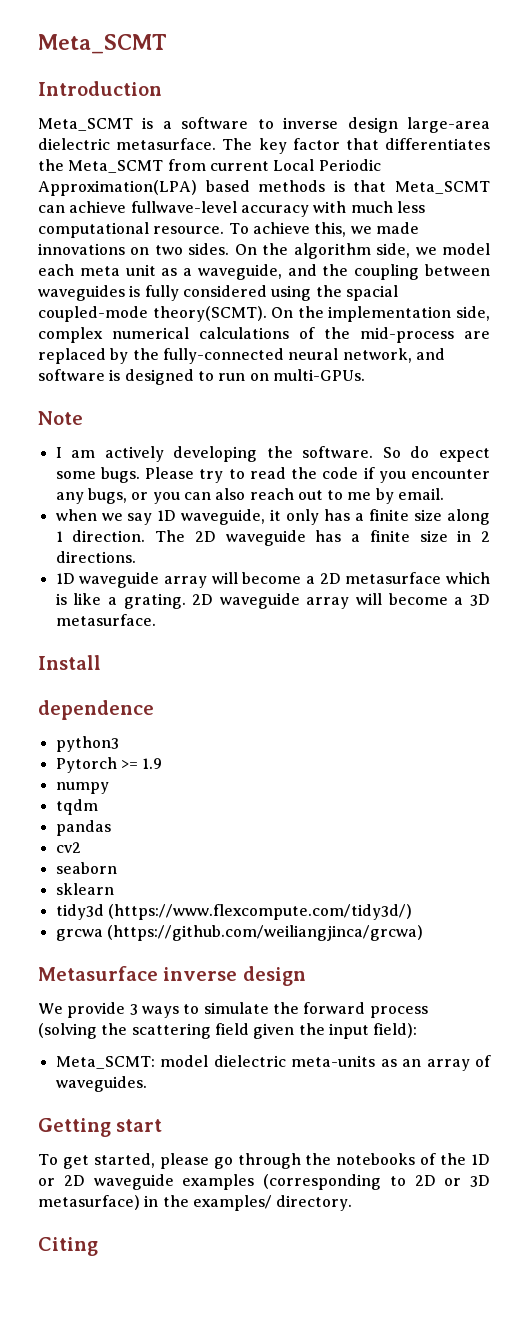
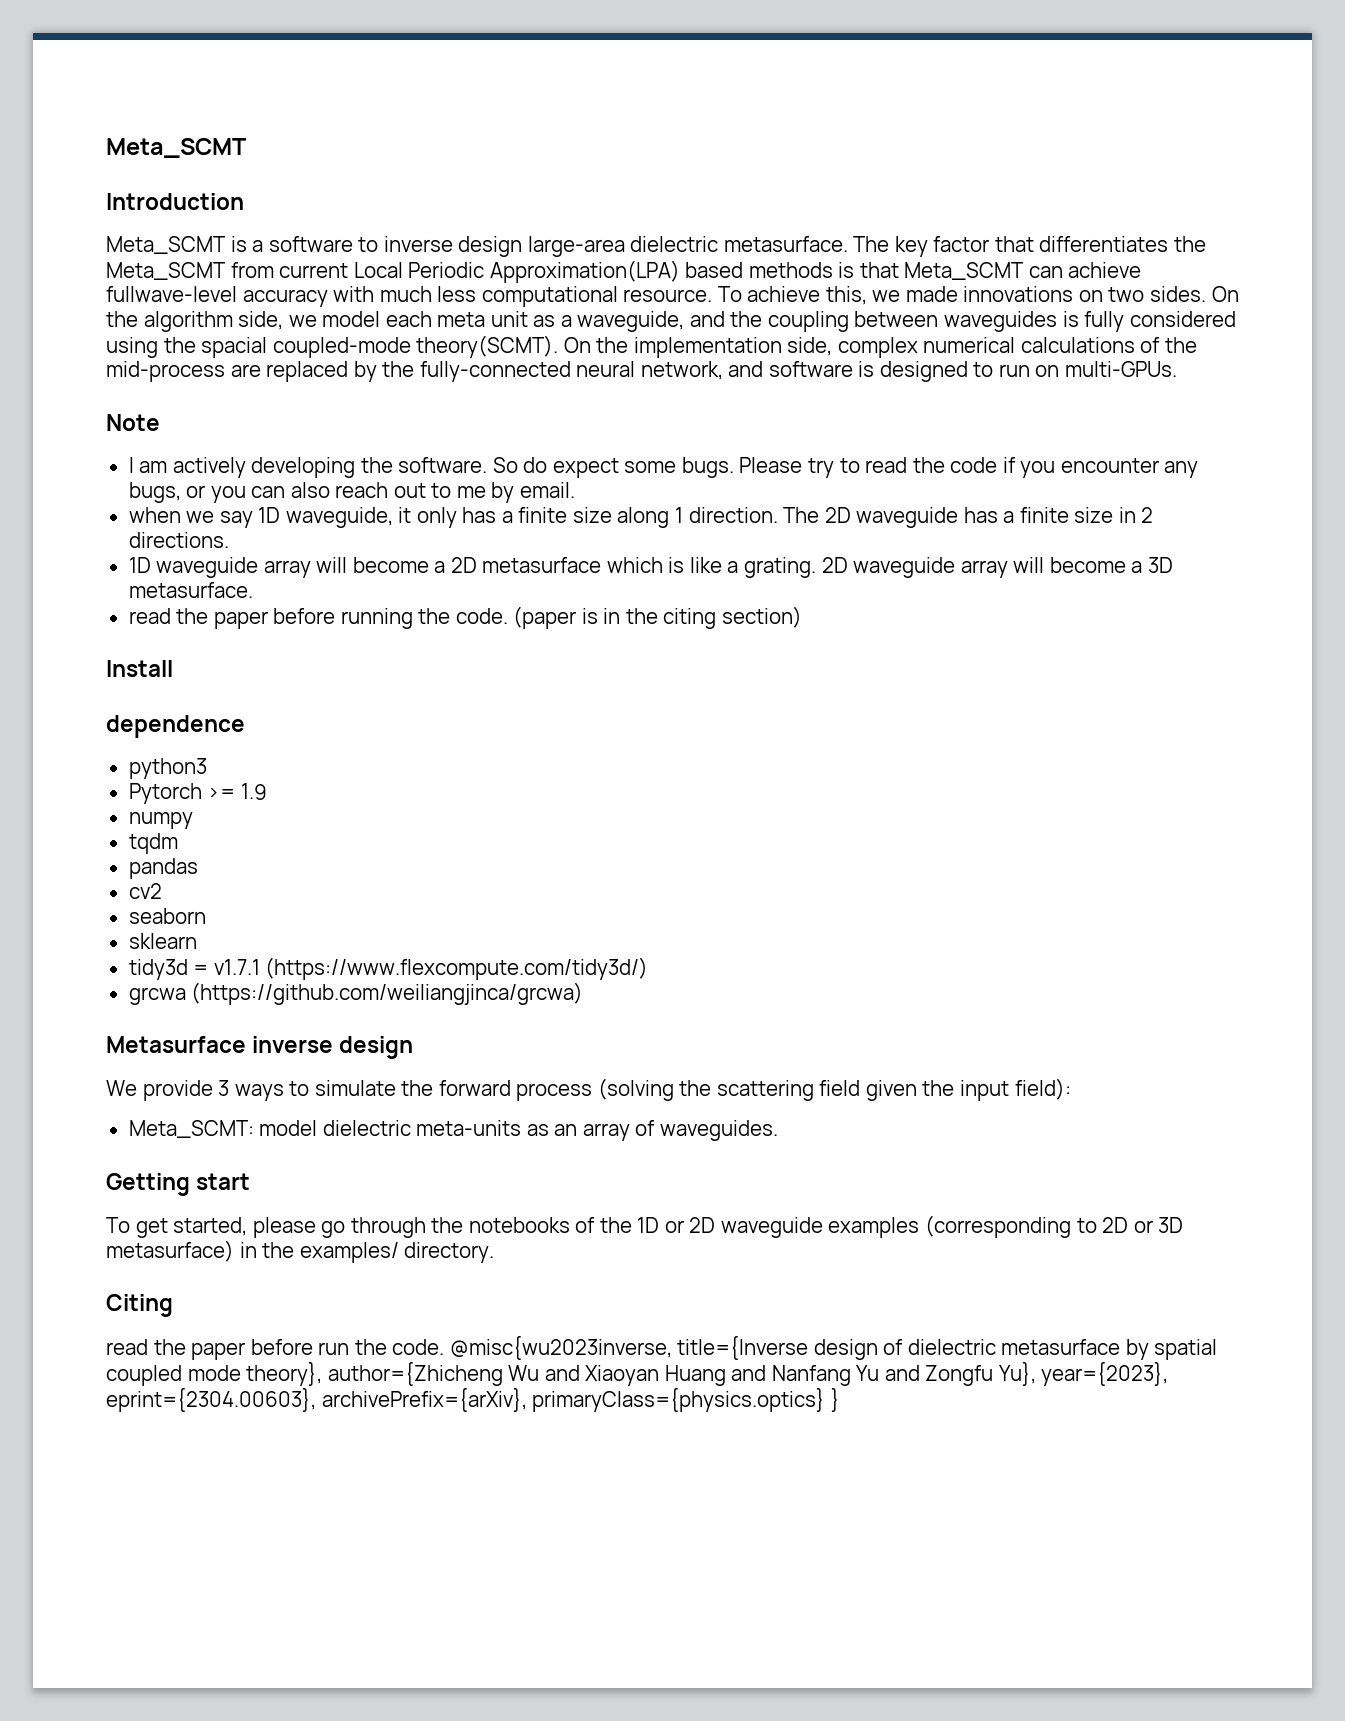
(156, 620) none -> [128,606,802,629] // read the paper before running the code. (paper is in the citing section)
(104, 912) none -> [193,959,260,975] = v1.7.1
(98, 1246) none -> [106,1336,1218,1360] [106,1362,1169,1386] [106,1388,840,1412] // read the paper before run the code. @misc{wu2023inverse, title={Inverse design of dielectric metasurface by spatial coupled mode theory}, author={Zhicheng Wu and Xiaoyan Huang and Nanfang Yu and Zongfu Yu}, year={2023}, eprint={2304.00603}, archivePrefix={arXiv}, primaryClass={physics.optics} }

